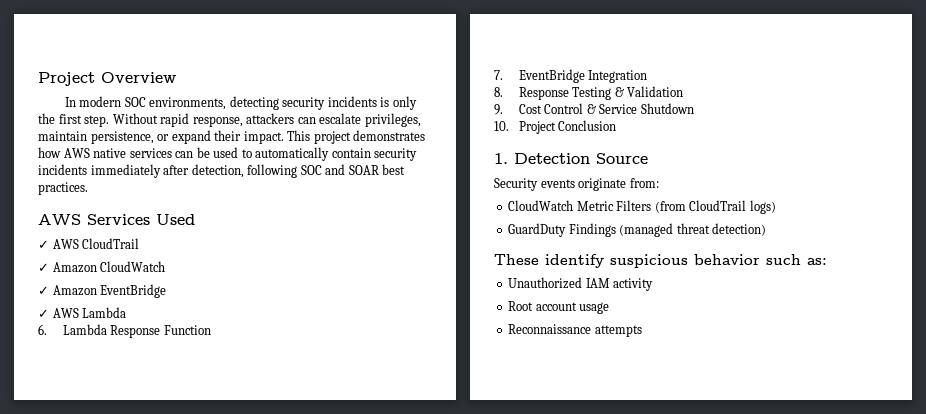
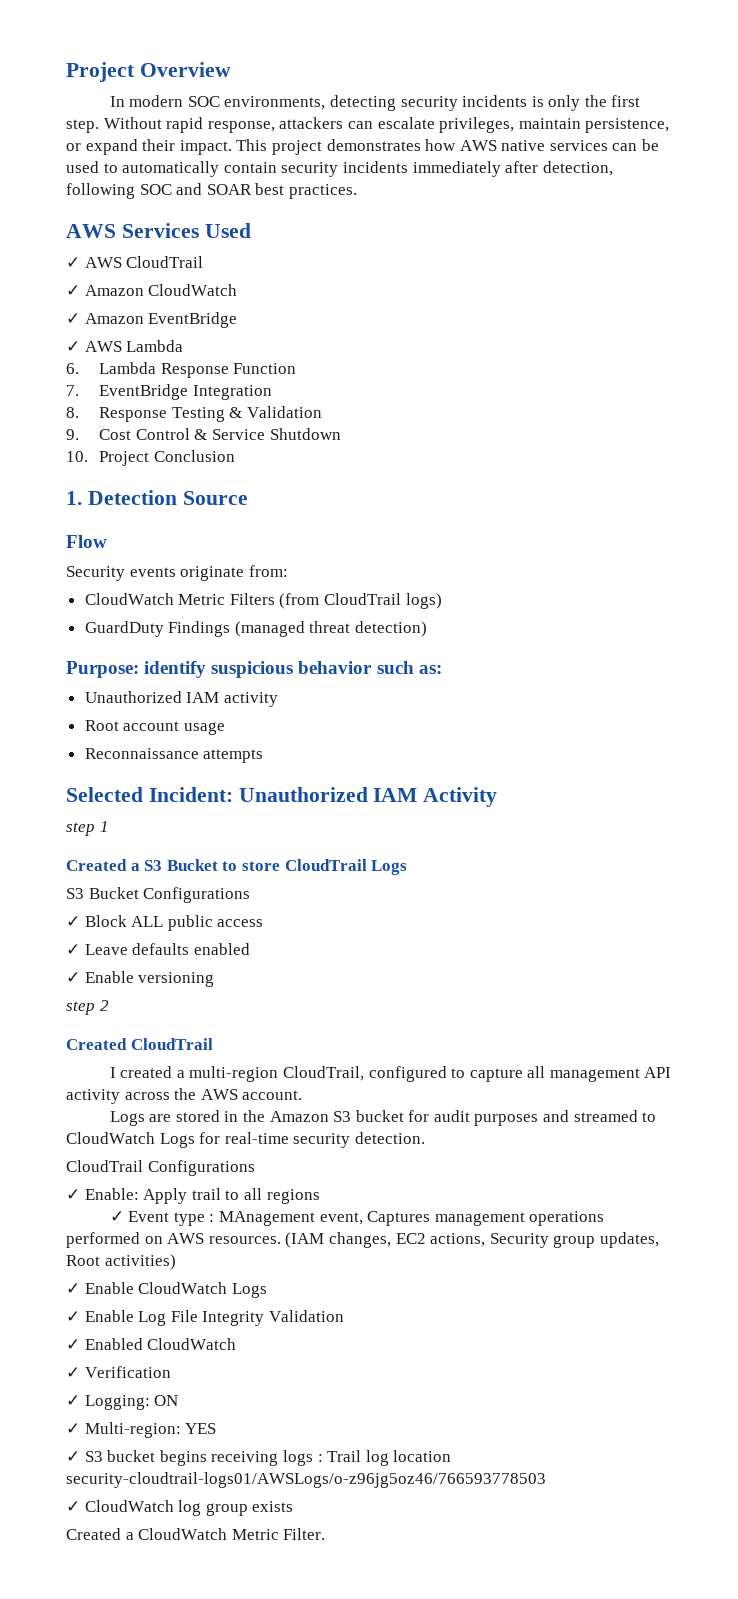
(648, 158) none -> [66,535,107,548] // Flow
[494,254,539,265] These -> [66,661,139,678] Purpose:
(642, 331) none -> [66,787,498,807] [66,821,109,836] [66,859,408,875] [66,887,251,903] [66,915,264,931] [66,943,250,955] [66,971,215,987] [66,1000,109,1015] [66,1038,213,1050] [109,1066,672,1082] [66,1088,303,1104] [109,1110,657,1126] [66,1132,425,1148] [66,1160,255,1176] [66,1188,320,1204] [109,1211,605,1226] [66,1232,659,1248] [66,1254,176,1270] [66,1282,267,1298] [66,1310,344,1326] [66,1338,237,1350] [66,1366,171,1378] [66,1395,179,1410] [66,1422,217,1438] [66,1450,452,1466] [66,1472,546,1488] [66,1500,294,1516] [66,1528,326,1540] // Selected Incident: Unauthorized IAM Activity // step 1 // Created a S3 Bucket to store CloudTrail Logs // S3 Bucket Configurations // ✓ Block ALL public access // ✓ Leave defaults enabled // ✓ Enable versioning // step 2 // Created CloudTrail // I created a multi-region CloudTrail, configured to capture all management API activity across the AWS account. // Logs are stored in the Amazon S3 bucket for audit purposes and streamed to CloudWatch Logs for real-time security detection. // CloudTrail Configurations // ✓ Enable: Apply trail to all regions // ✓ Event type : MAnagement event, Captures management operations performed on AWS resources. (IAM changes, EC2 actions, Security group updates, Root activities) // ✓ Enable CloudWatch Logs // ✓ Enable Log File Integrity Validation // ✓ Enabled CloudWatch // ✓ Verification // ✓ Logging: ON // ✓ Multi-region: YES // ✓ S3 bucket begins receiving logs : Trail log location security-cloudtrail-logs01/AWSLogs/o-z96jg5oz46/766593778503 // ✓ CloudWatch log group exists // Created a CloudWatch Metric Filter.

